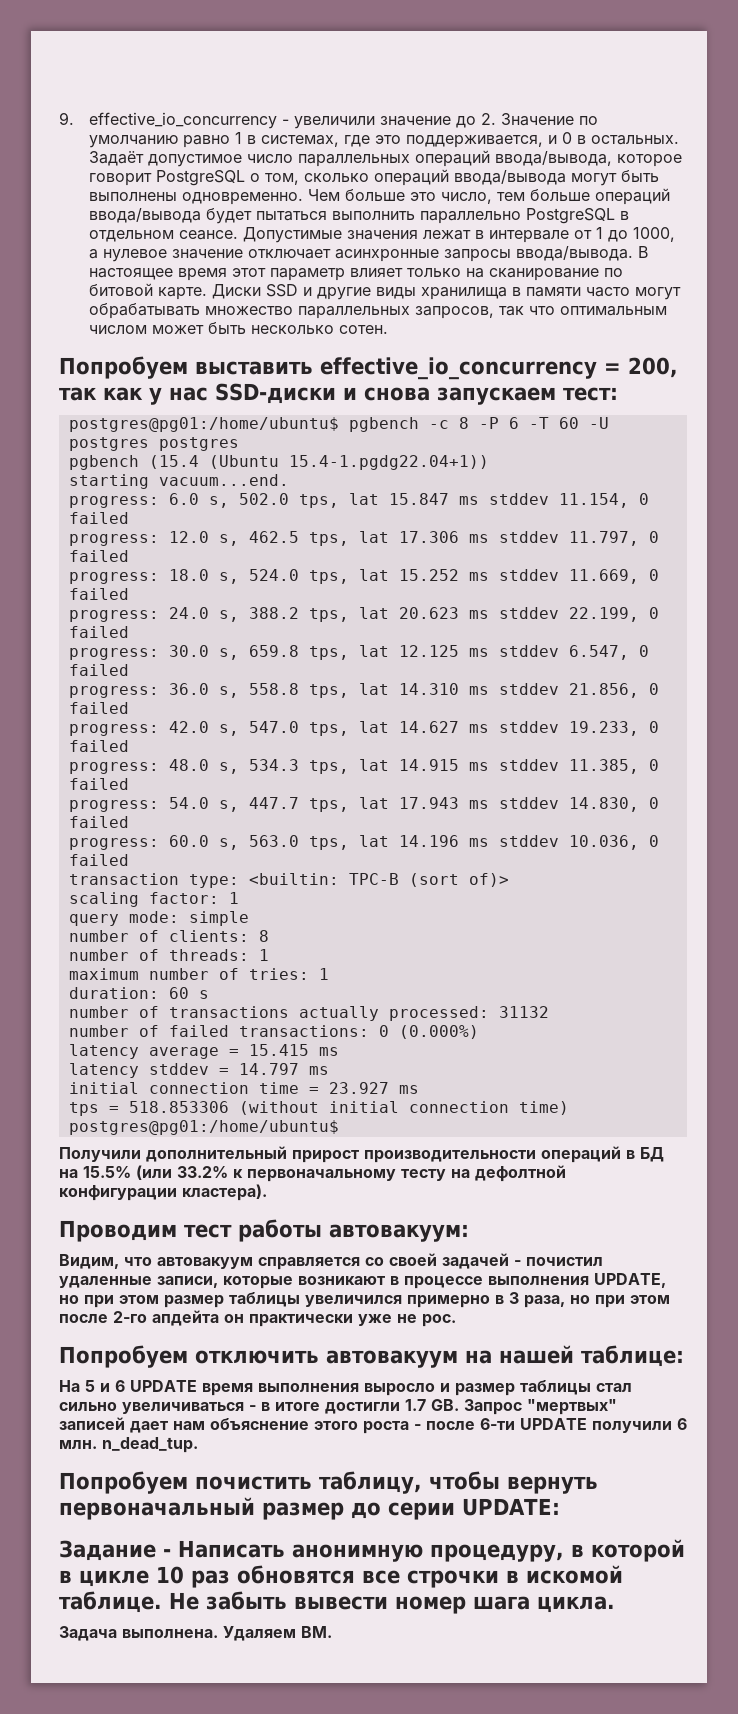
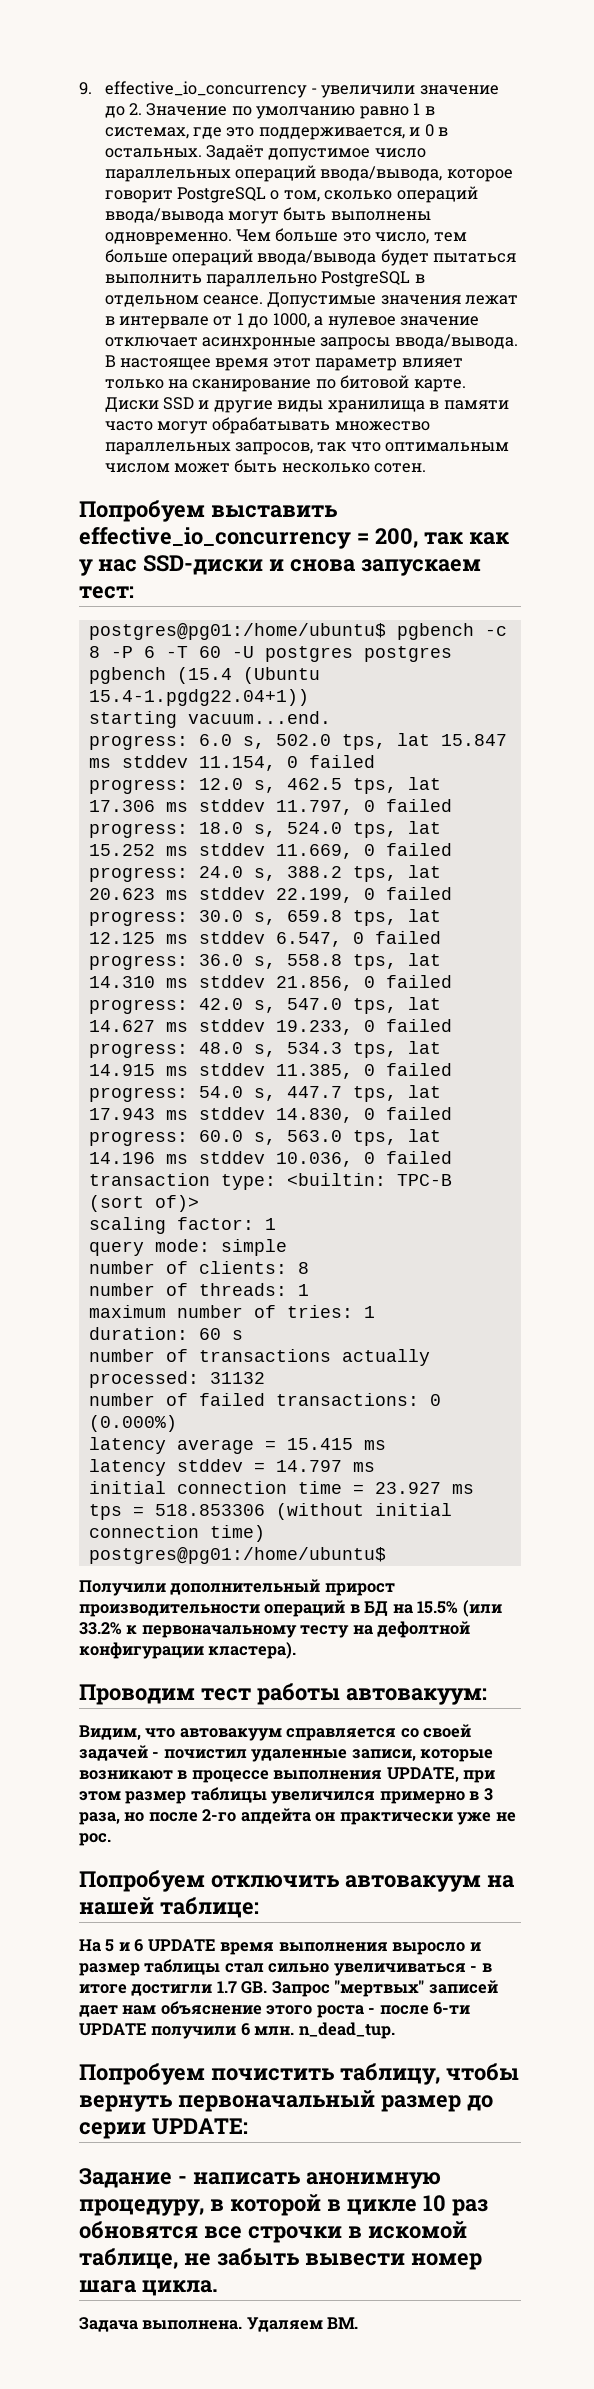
[59,1295,79,1304] но -> (459, 1774) none
[595,1295,670,1308] при этом -> (145, 1817) none
[178,1540,285,1558] Написать -> [192,2172,300,2185] написать
[59,1591,199,1613] таблице. Не -> [79,2248,211,2269] таблице, не

